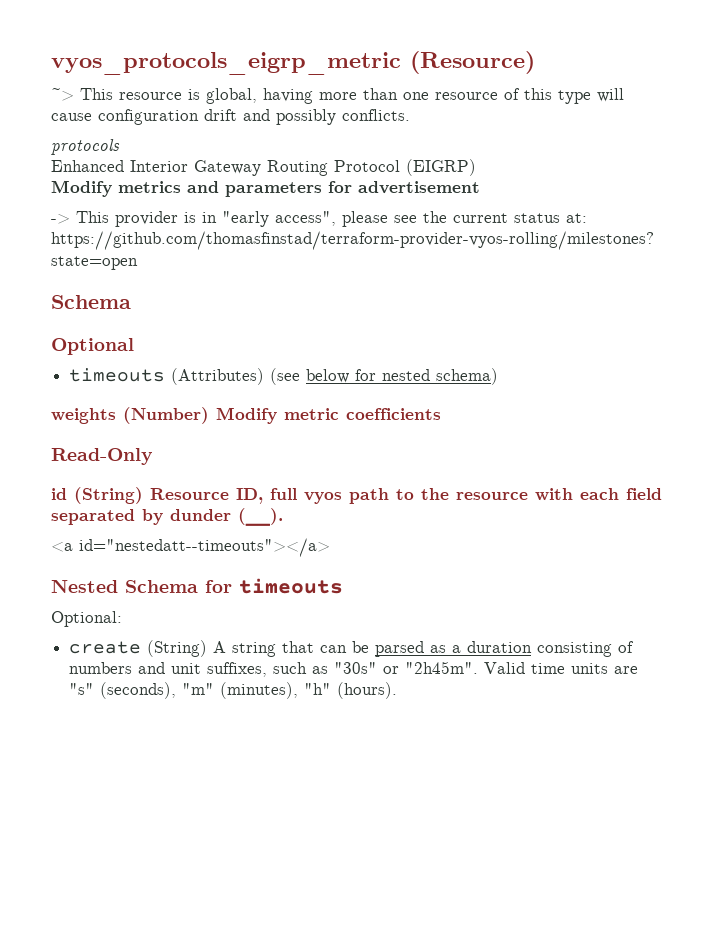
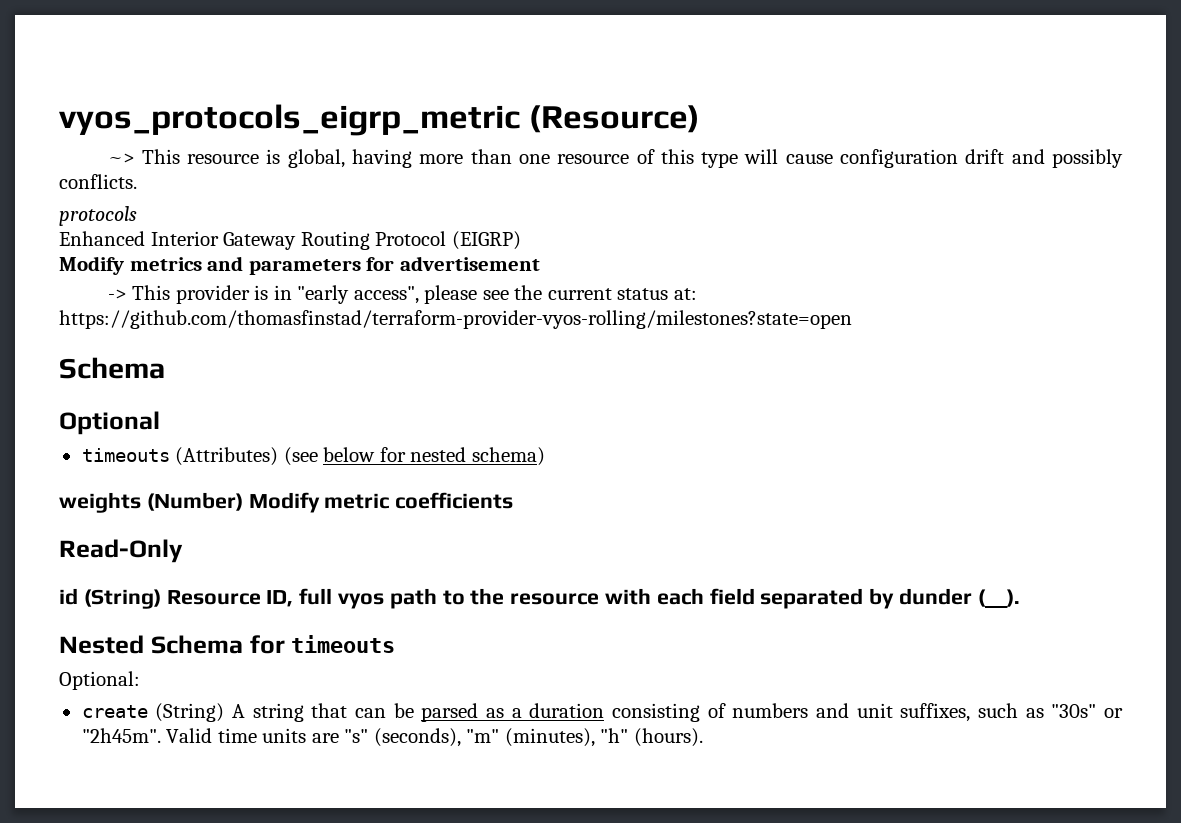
[51,538,330,557] // <a id="nestedatt--timeouts"></a> -> (1020, 598) none

